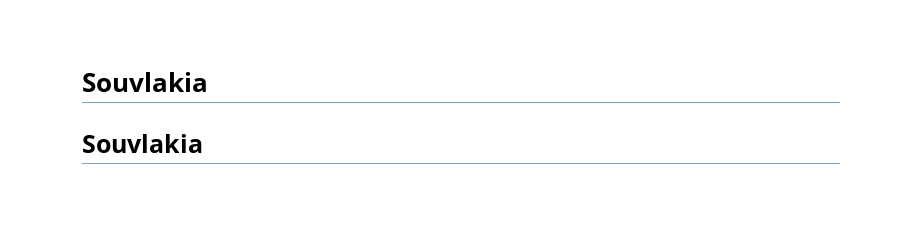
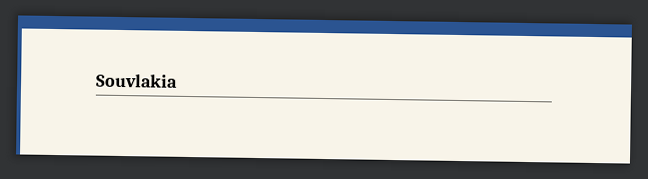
[82,72,208,92] [82,134,203,153] Souvlakia // Souvlakia -> [96,73,178,88] Souvlakia

